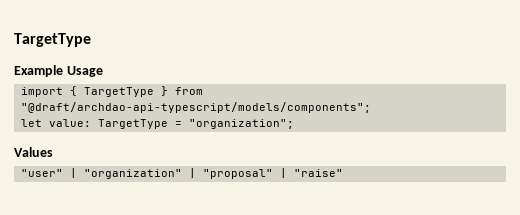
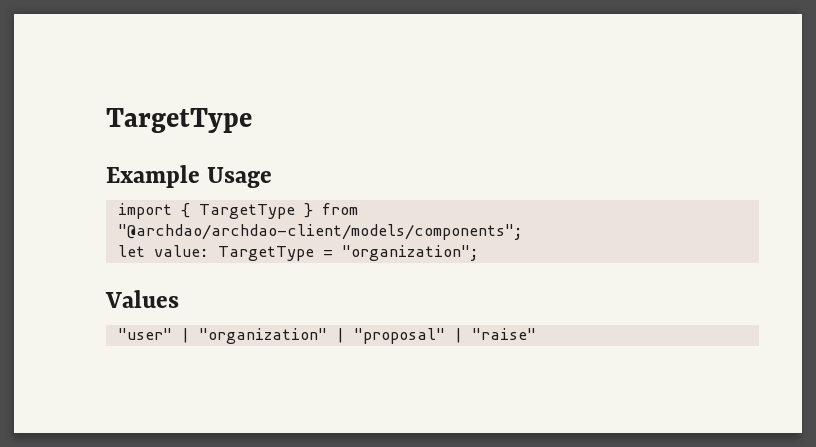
[20,102,371,113] "@draft/archdao-api-typescript/models/components"; -> [118,224,523,240] "@archdao/archdao-client/models/components";

